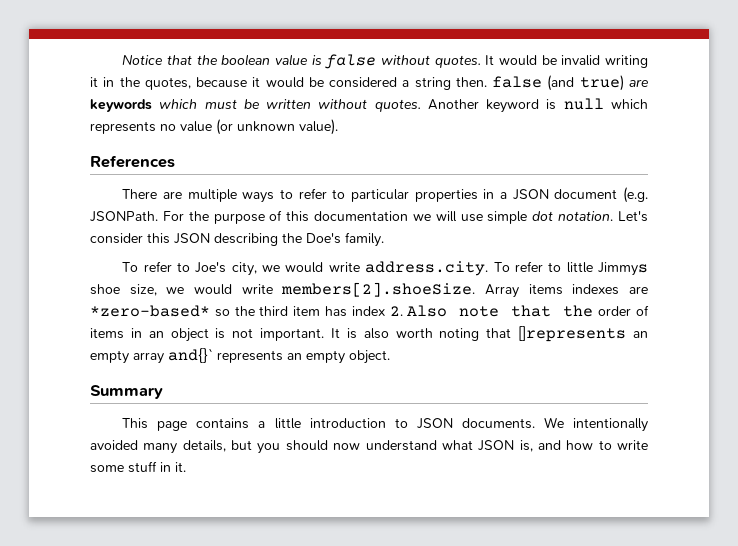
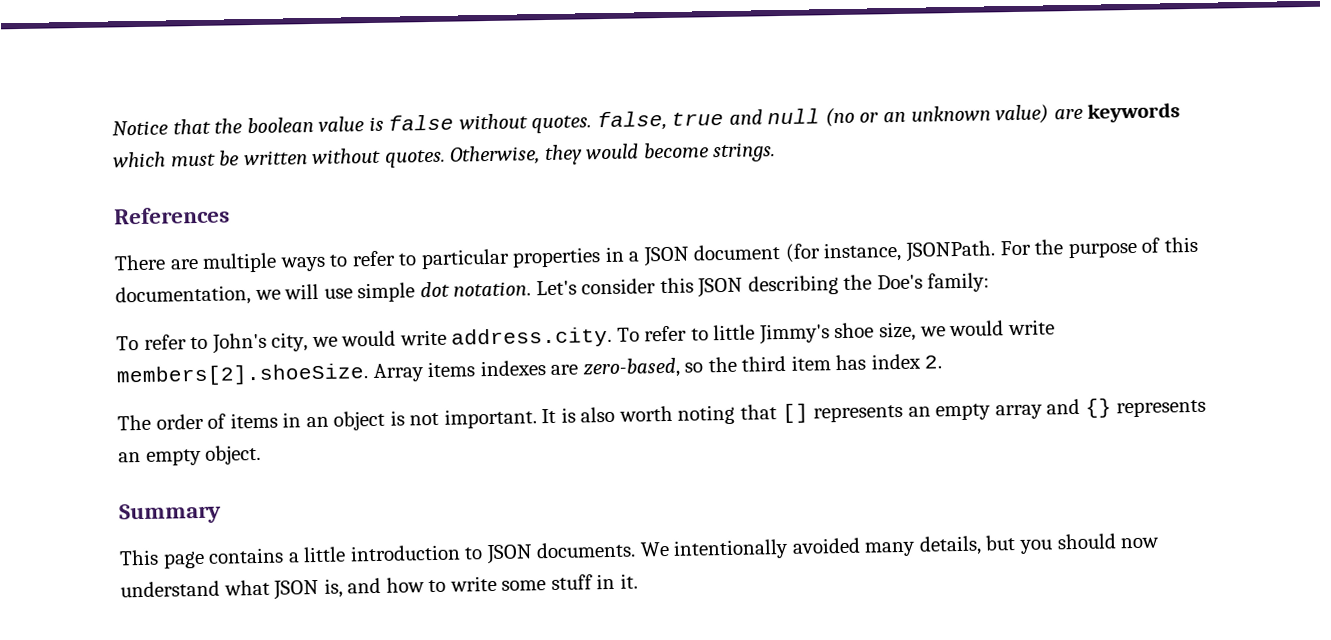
[485,55,648,68] [90,75,624,91] It would be invalid writing it in the quotes, because it would be considered a string then. false (and true) -> [596,104,1050,132] false, true and null (no or an unknown value)
[427,98,648,113] [90,119,338,135] Another keyword is null which represents no value (or unknown value). -> [450,142,777,166] Otherwise, they would become strings.
[623,187,648,203] (e.g. -> [784,241,903,263] (for instance,
[314,211,409,221] documentation -> [115,285,251,307] documentation,
[345,232,384,247] [122,261,227,273] family. // To refer to Joe's -> [927,272,991,293] [116,332,267,354] family: // To refer to John's
[598,262,649,276] Jimmys -> [758,323,830,345] Jimmy's
[90,305,210,317] *zero-based* -> [582,357,680,379] zero-based,
[407,305,594,317] Also note that the -> [117,414,151,431] // The
[518,326,627,342] []represents -> [781,403,904,424] [] represents
[168,348,213,363] and{}` -> [1046,398,1112,418] and {}

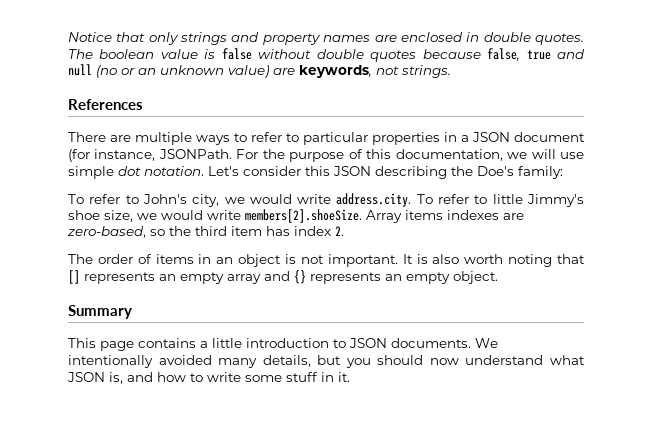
[214,118,243,134] the -> [148,32,584,45] [68,49,93,59] only strings and property names are enclosed in double quotes. The
[531,115,593,134] quotes. -> [316,49,481,62] double quotes because
[1087,102,1181,123] [113,142,709,168] keywords which must be written without quotes. Otherwise, they would become -> [299,65,399,78] keywords, not

